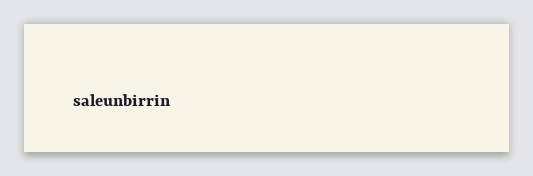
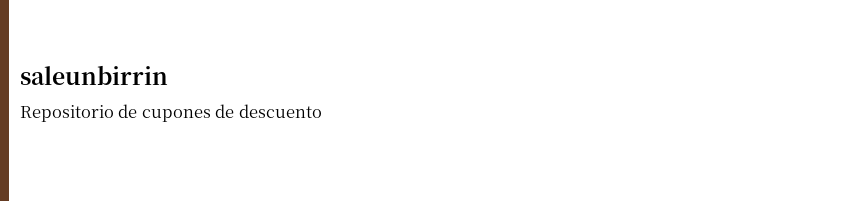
(171, 100) none -> [20,104,322,122] // Repositorio de cupones de descuento

